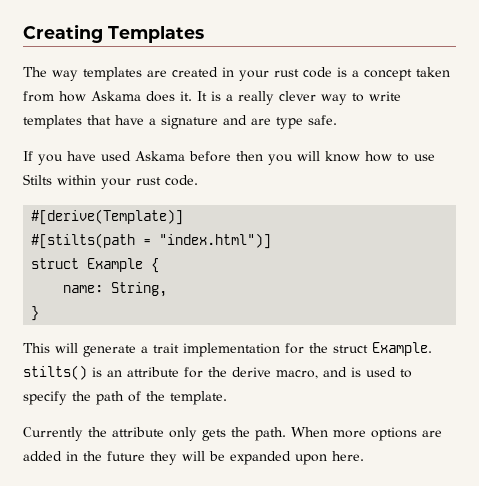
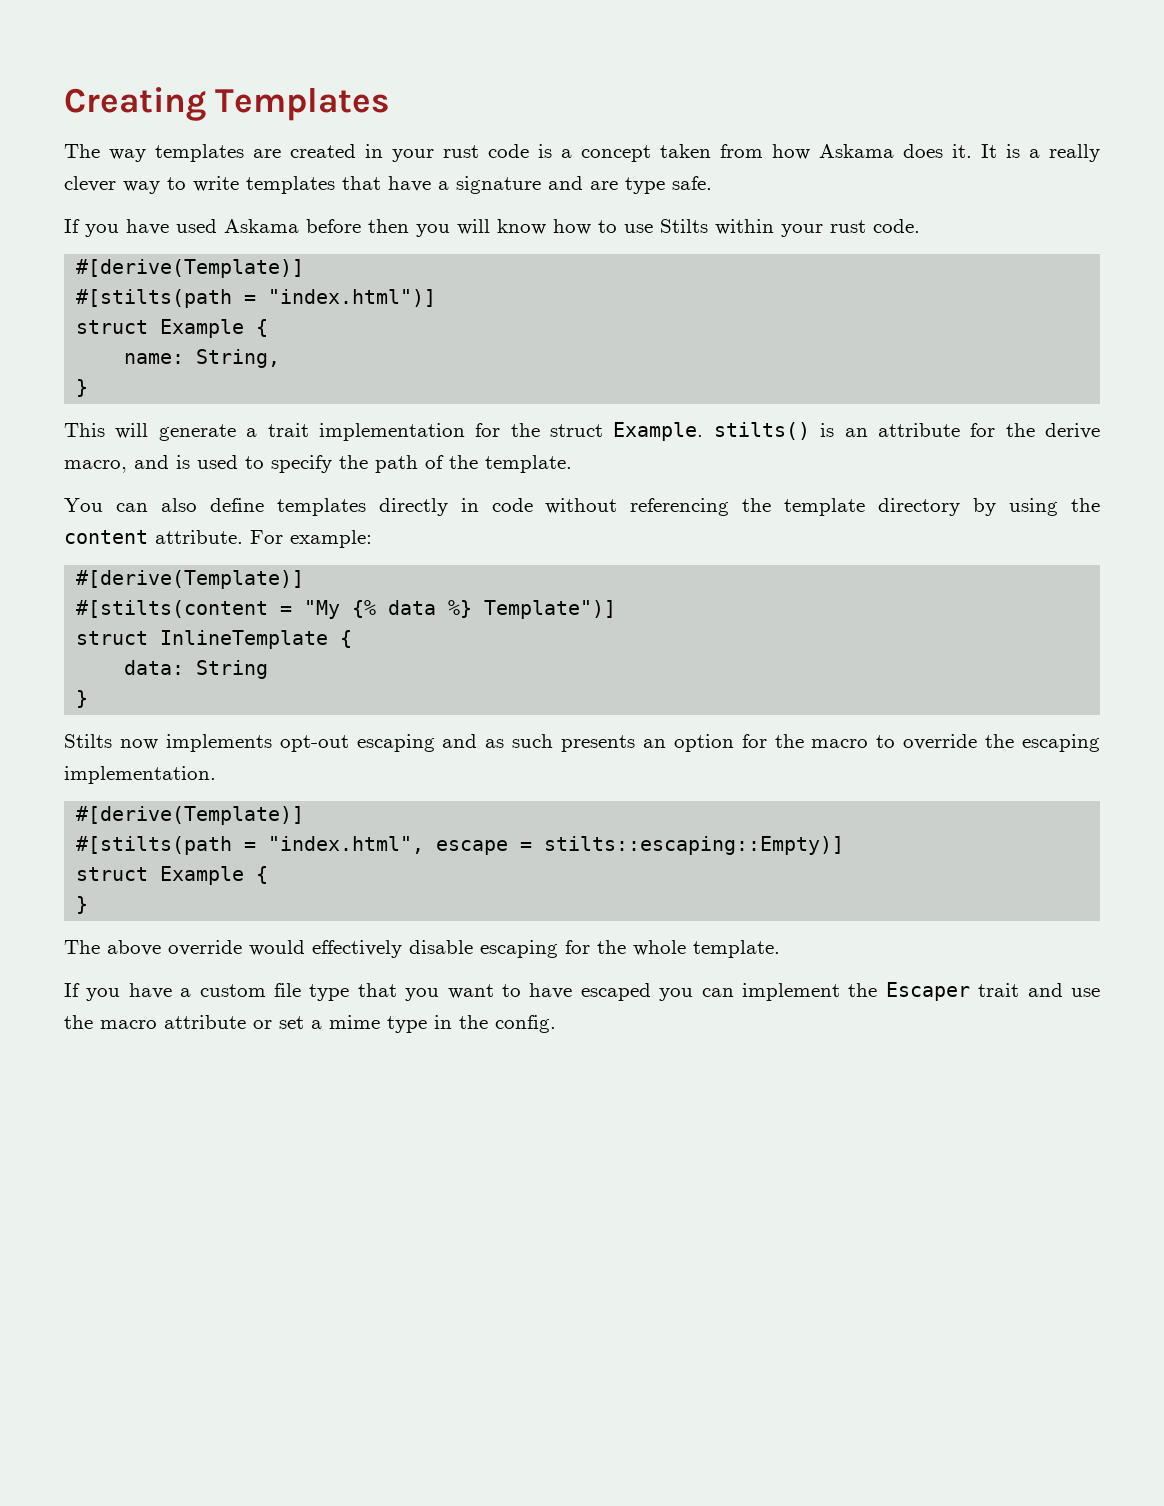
[23,427,442,441] [23,451,364,465] Currently the attribute only gets the path. When more options are added in the future they will be expanded upon here. -> [64,498,1100,516] [64,530,372,548] [76,570,305,589] [76,600,617,619] [76,630,353,649] [124,660,269,679] [76,690,89,708] [64,734,1100,752] [64,766,216,784] [76,806,305,825] [76,836,845,855] [76,866,269,885] [76,896,89,914] [64,940,780,958] [64,982,1100,1001] [64,1015,556,1033] You can also define templates directly in code without referencing the template directory by using the content attribute. For example: // #[derive(Template)] // #[stilts(content = "My {% data %} Template")] // struct InlineTemplate { // data: String // } // Stilts now implements opt-out escaping and as such presents an option for the macro to override the escaping implementation. // #[derive(Template)] // #[stilts(path = "index.html", escape = stilts::escaping::Empty)] // struct Example { // } // The above override would effectively disable escaping for the whole template. // If you have a custom file type that you want to have escaped you can implement the Escaper trait and use the macro attribute or set a mime type in the config.

